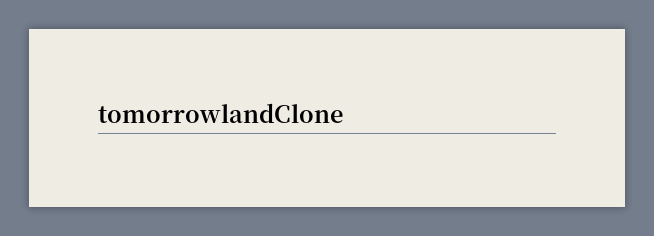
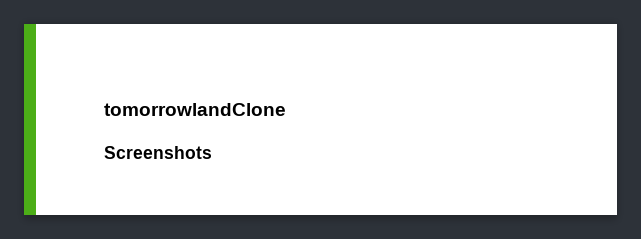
(343, 113) none -> [104,146,212,159] // Screenshots

